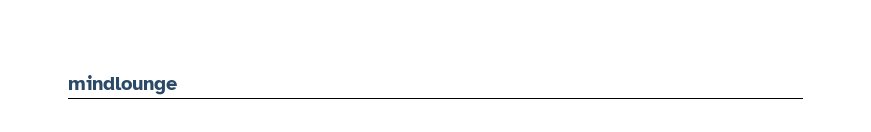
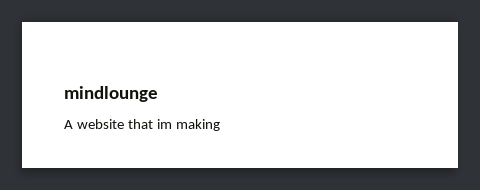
(177, 85) none -> [64,119,220,131] // A website that im making

